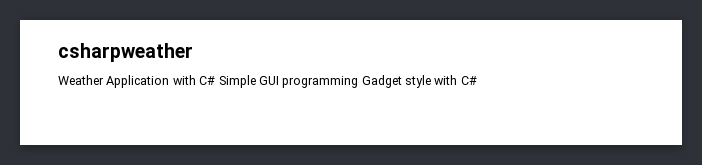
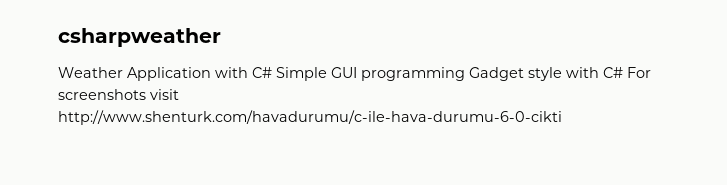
(477, 80) none -> [627,67,651,78] [58,89,179,100] [58,110,562,125] For screenshots visit http://www.shenturk.com/havadurumu/c-ile-hava-durumu-6-0-cikti

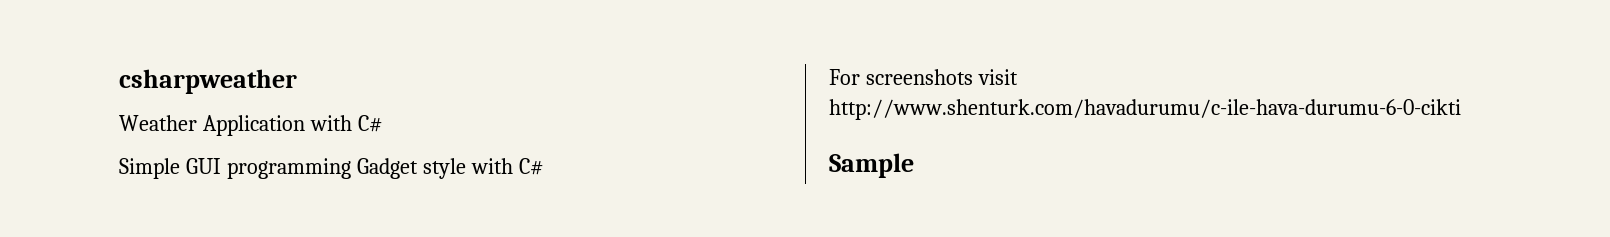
(272, 72) none -> (383, 123) //
(623, 72) none -> (544, 166) //
(562, 117) none -> [829,153,914,178] // Sample

